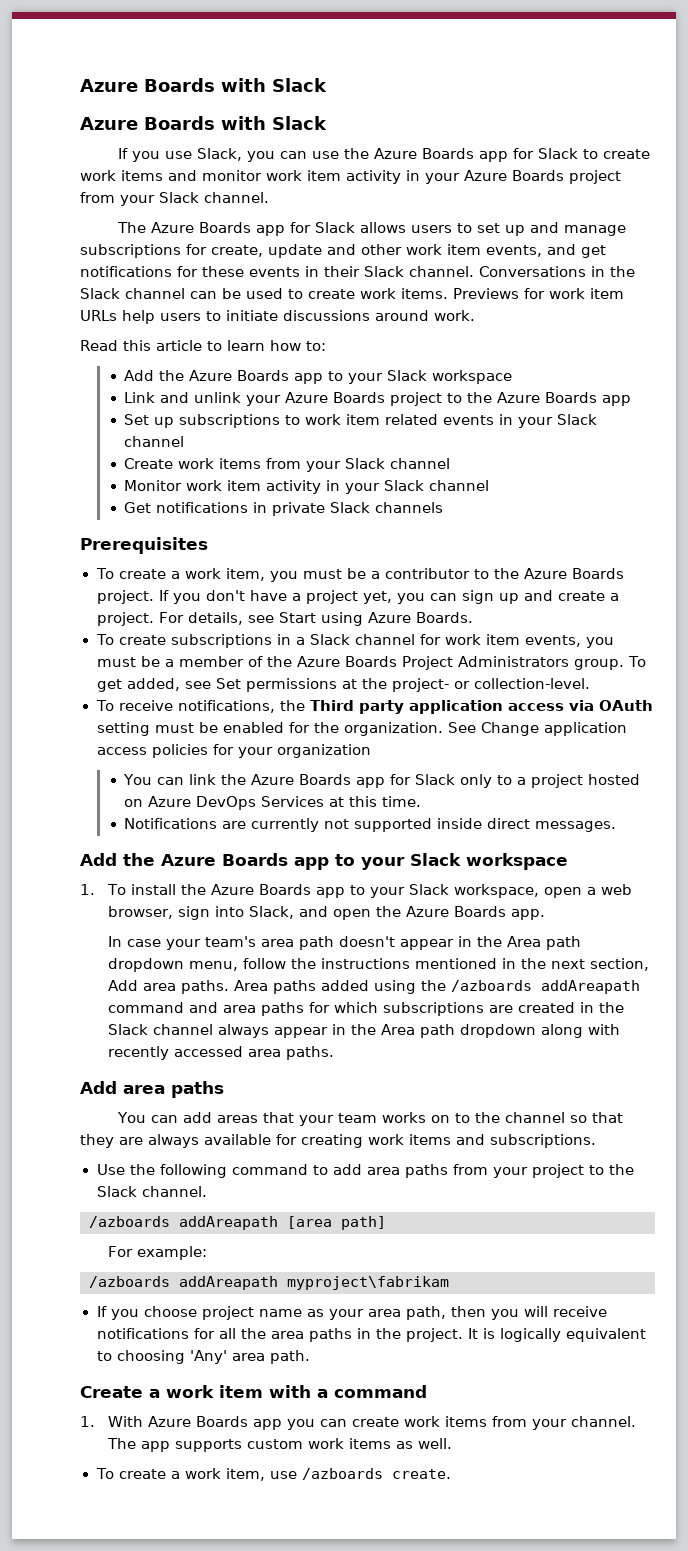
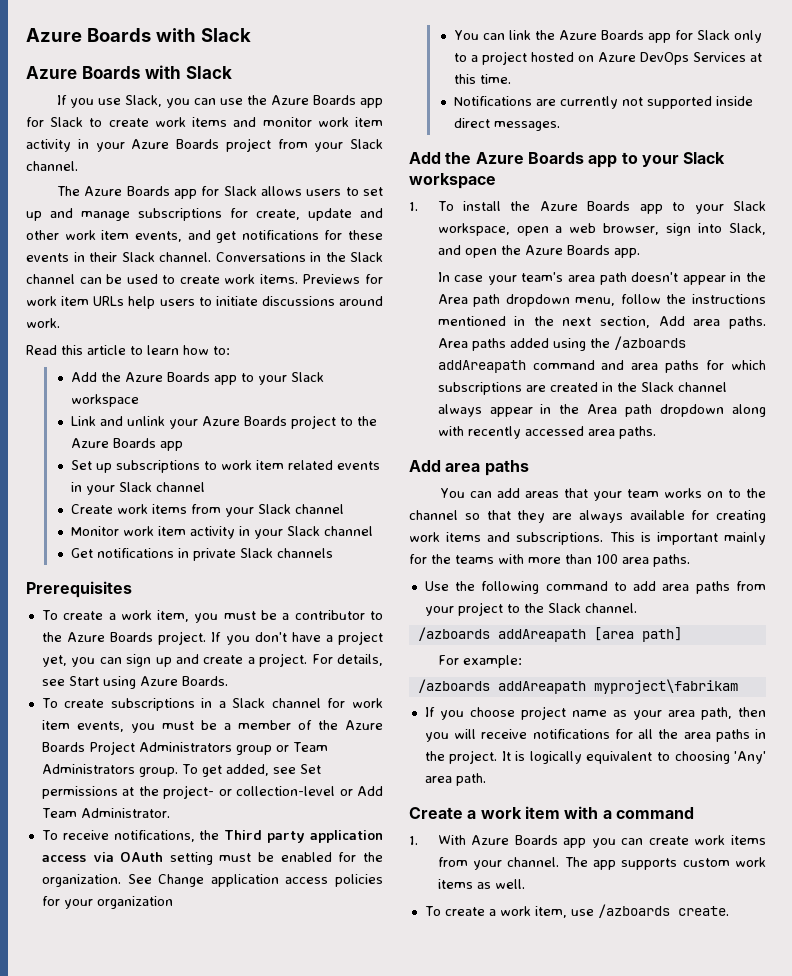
(569, 661) none -> [235,742,328,755] [41,764,135,774] group or Team Administrators
[473,678,590,689] collection-level. -> [236,786,383,796] [41,808,170,818] collection-level or Add Team Administrator.
(596, 1141) none -> [609,532,766,545] [409,554,690,567] This is important mainly for the teams with more than 100 area paths.

